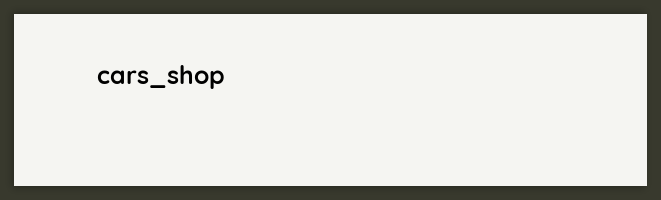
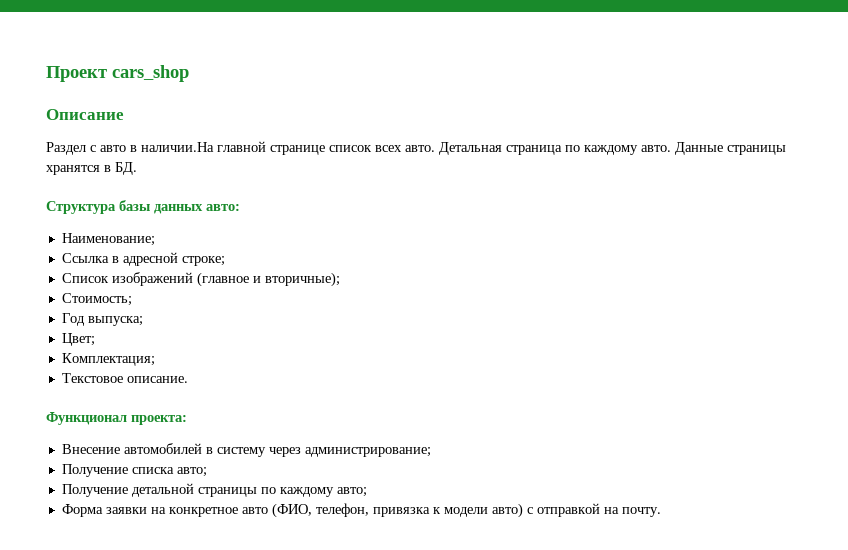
(97, 77) none -> [46,66,107,82] Проект
(225, 77) none -> [46,109,124,120] [46,141,786,155] [46,162,137,175] [46,200,240,214] [61,233,155,246] [61,252,225,266] [61,272,340,287] [61,293,132,306] [61,313,143,326] [61,333,95,346] [61,353,155,366] [61,373,188,383] [46,412,187,425] [61,443,431,457] [61,464,207,477] [61,483,367,497] [61,503,661,518] // Описание // Раздел с авто в наличии.На главной странице список всех авто. Детальная страница по каждому авто. Данные страницы хранятся в БД. // Структура базы данных авто: // Наименование; // Ссылка в адресной строке; // Список изображений (главное и вторичные); // Стоимость; // Год выпуска; // Цвет; // Комплектация; // Текстовое описание. // Функционал проекта: // Внесение автомобилей в систему через администрирование; // Получение списка авто; // Получение детальной страницы по каждому авто; // Форма заявки на конкретное авто (ФИО, телефон, привязка к модели авто) с отправкой на почту.

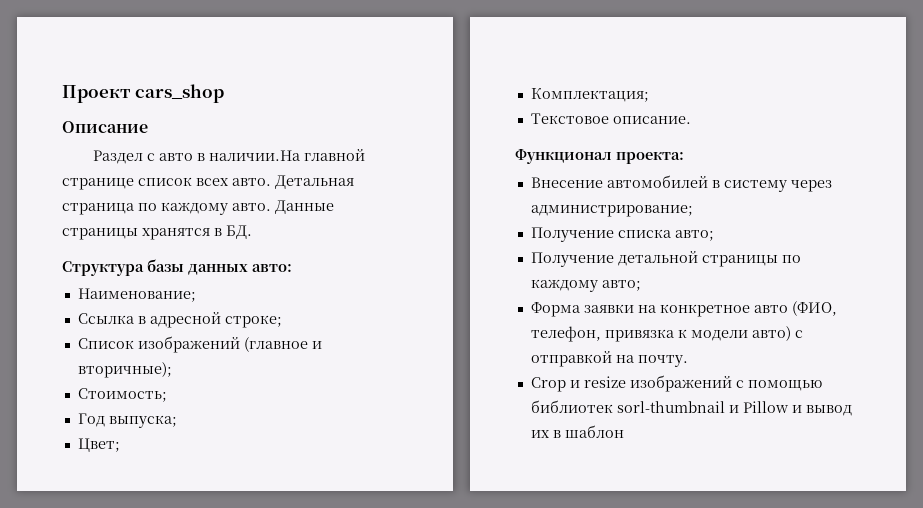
(661, 512) none -> [530,375,822,392] [530,400,852,416] [530,425,624,438] // Crop и resize изображений с помощью библиотек sorl-thumbnail и Pillow и вывод их в шаблон

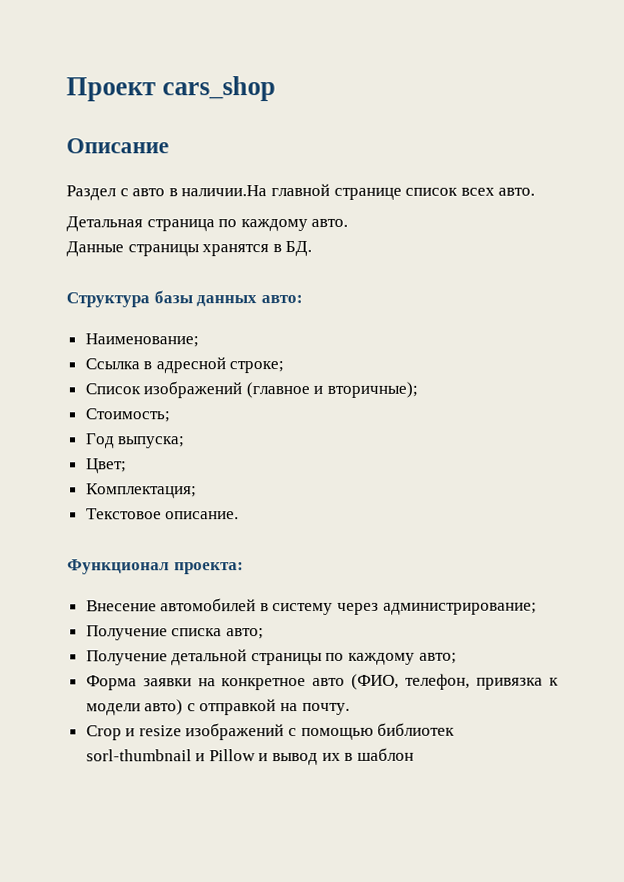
(271, 182) none -> (536, 191) //
(271, 207) none -> (349, 223) //

